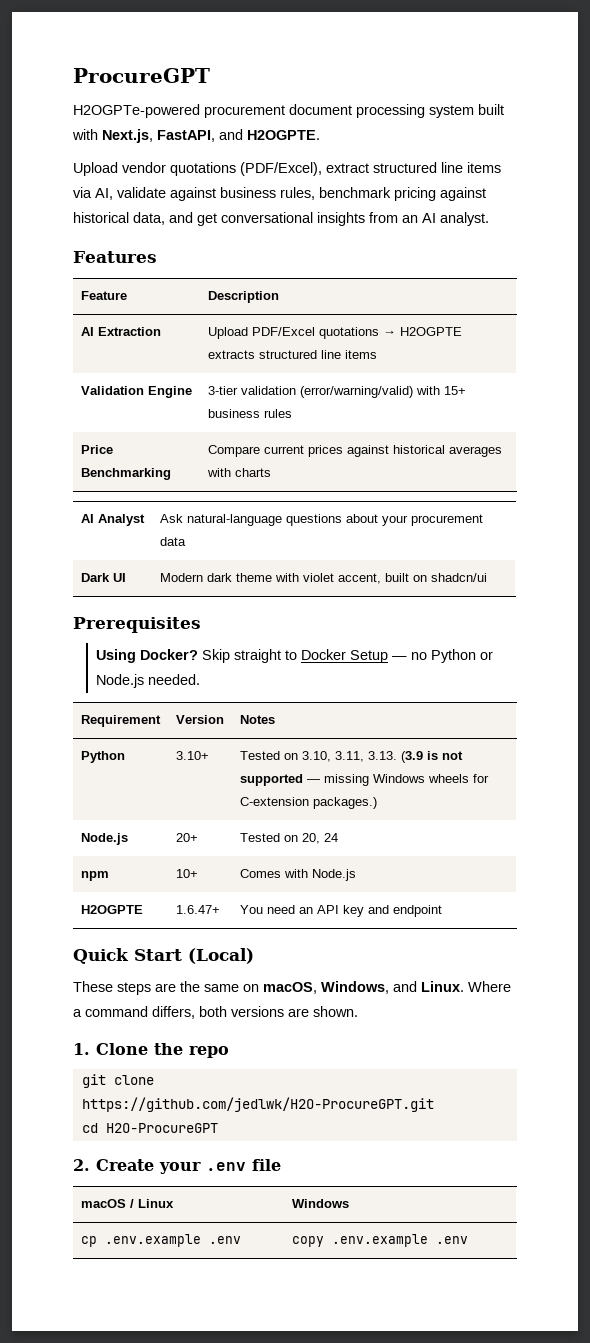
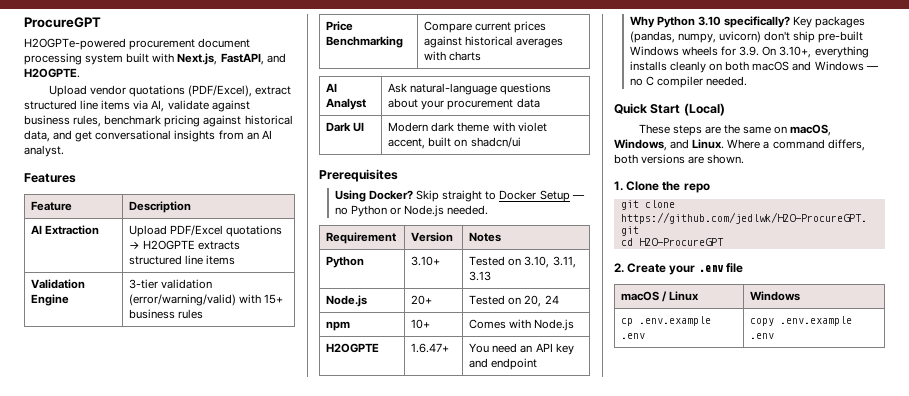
[367,751,463,763] [239,774,489,786] [239,797,377,809] 3.13. (3.9 is not supported — missing Windows wheels for C-extension packages.) -> [469,271,492,281] 3.13
(442, 911) none -> [629,16,866,28] [629,31,864,43] [629,46,869,58] [629,61,879,73] [629,76,748,88] // Why Python 3.10 specifically? Key packages (pandas, numpy, uvicorn) don't ship pre-built Windows wheels for 3.9. On 3.10+, everything installs cleanly on both macOS and Windows — no C compiler needed.

